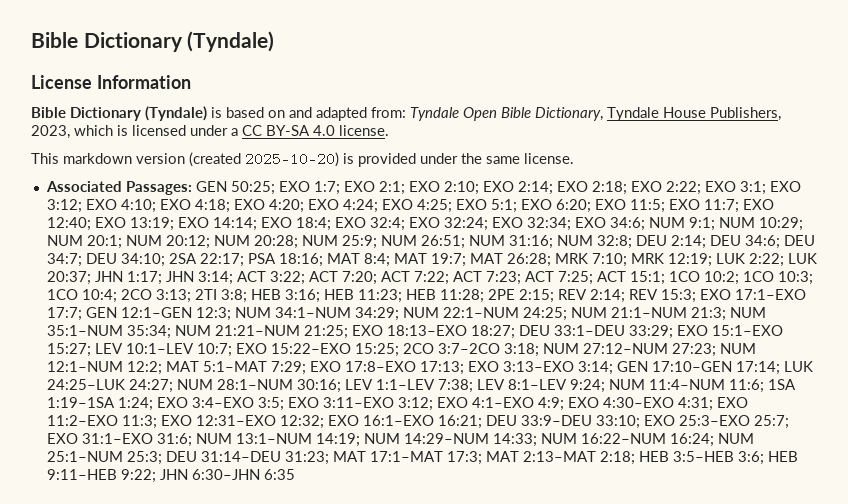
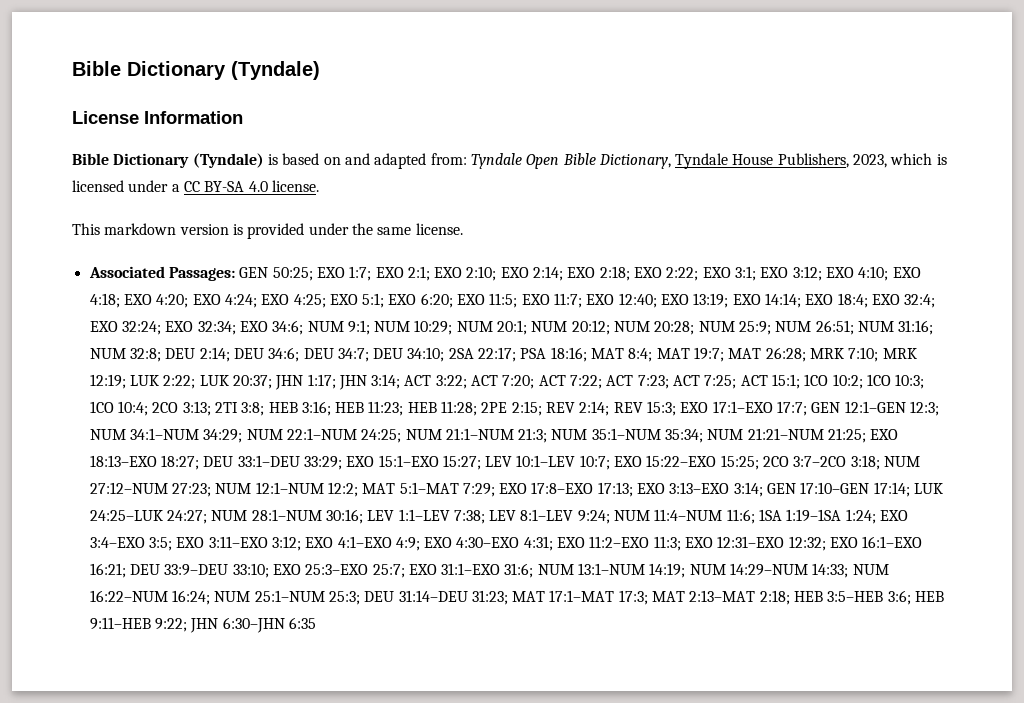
[189,152,339,167] (created 2025-10-20) -> (229, 229) none

